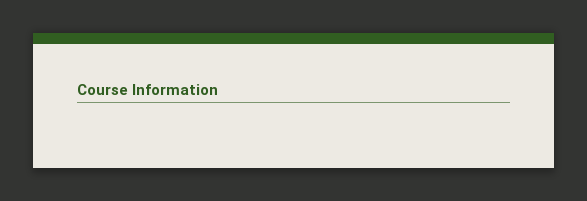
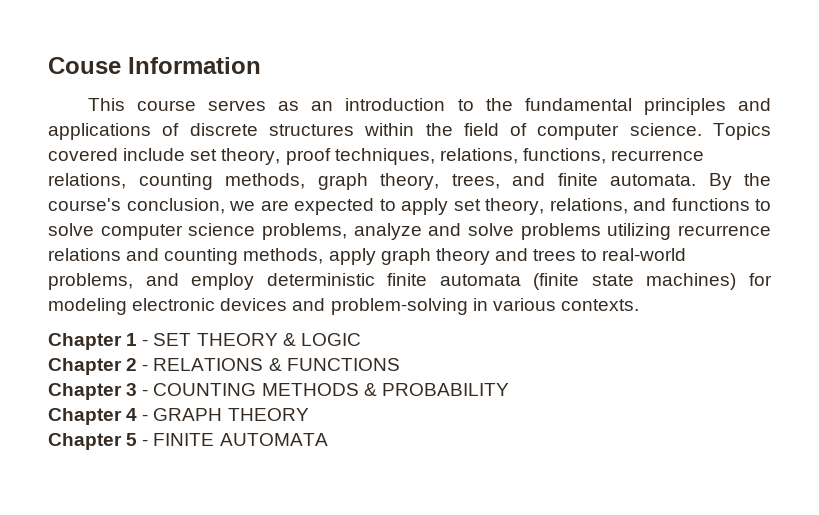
[77,84,128,95] Course -> [48,57,121,74] Couse
(219, 89) none -> [87,98,771,115] [48,123,771,140] [48,148,705,165] [48,173,771,190] [48,198,771,215] [48,223,771,240] [48,248,687,265] [48,273,772,290] [48,298,639,315] [48,333,361,350] [48,358,400,375] [48,383,509,400] [48,408,309,425] [48,433,328,450] // This course serves as an introduction to the fundamental principles and applications of discrete structures within the field of computer science. Topics covered include set theory, proof techniques, relations, functions, recurrence relations, counting methods, graph theory, trees, and finite automata. By the course's conclusion, we are expected to apply set theory, relations, and functions to solve computer science problems, analyze and solve problems utilizing recurrence relations and counting methods, apply graph theory and trees to real-world problems, and employ deterministic finite automata (finite state machines) for modeling electronic devices and problem-solving in various contexts. // Chapter 1 - SET THEORY & LOGIC // Chapter 2 - RELATIONS & FUNCTIONS // Chapter 3 - COUNTING METHODS & PROBABILITY // Chapter 4 - GRAPH THEORY // Chapter 5 - FINITE AUTOMATA

